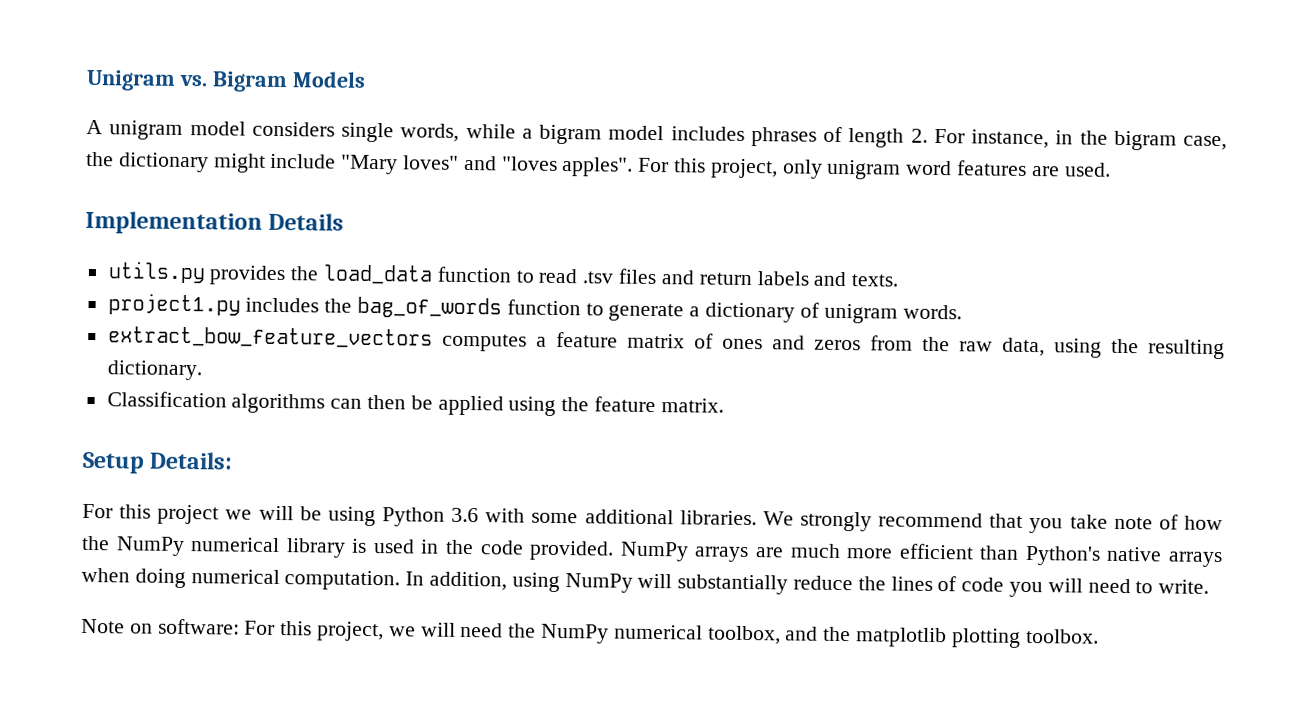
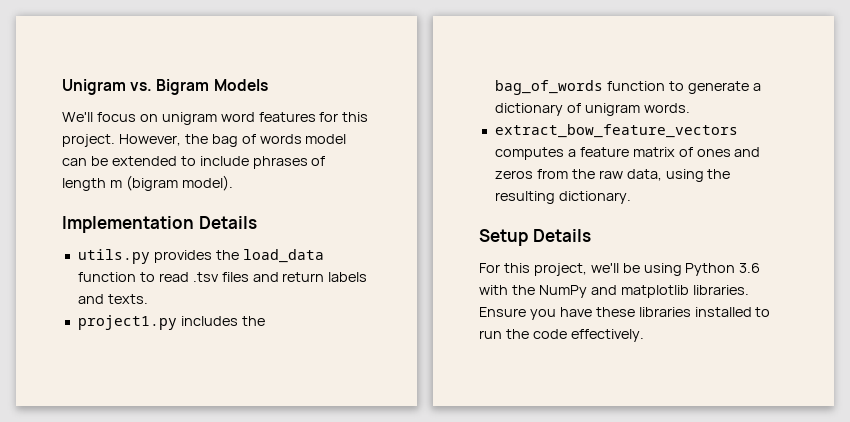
[86,119,1227,151] [86,151,1111,180] A unigram model considers single words, while a bigram model includes phrases of length 2. For instance, in the bigram case, the dictionary might include "Mary loves" and "loves apples". For this project, only unigram word features are used. -> [62,112,369,125] [62,134,347,147] [62,156,326,169] [62,175,233,191] We'll focus on unigram word features for this project. However, the bag of words model can be extended to include phrases of length m (bigram model).
[106,391,724,416] // Classification algorithms can then be applied using the feature matrix. -> (631, 197) none
[149,451,234,470] [82,503,294,525] Details: // For this project we will -> [532,229,591,242] [479,263,619,276] Details // For this project, we'll
[531,509,1223,534] [81,535,1223,568] [81,567,1210,598] [81,618,1099,648] some additional libraries. We strongly recommend that you take note of how the NumPy numerical library is used in the code provided. NumPy arrays are much more efficient than Python's native arrays when doing numerical computation. In addition, using NumPy will substantially reduce the lines of code you will need to write. // Note on software: For this project, we will need the NumPy numerical toolbox, and the matplotlib plotting toolbox. -> [511,285,749,298] [479,307,771,320] [479,329,644,342] the NumPy and matplotlib libraries. Ensure you have these libraries installed to run the code effectively.

